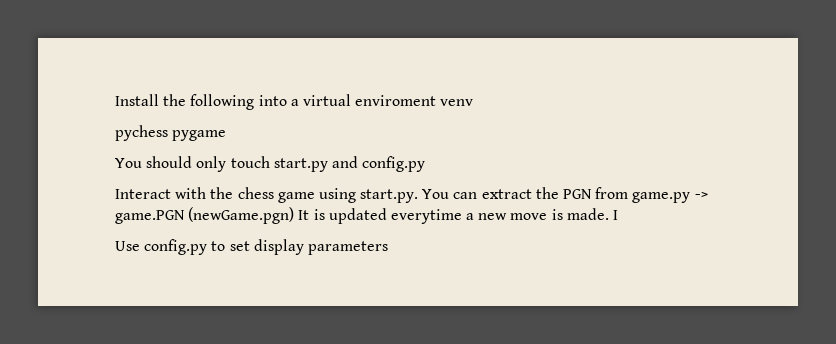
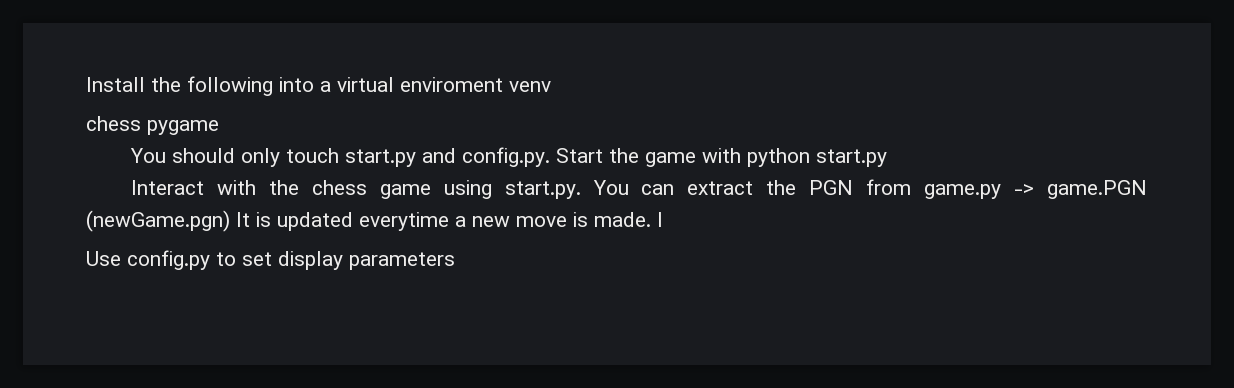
[115,125,168,141] pychess -> [86,116,141,131] chess
[362,156,426,172] config.py -> [461,147,887,167] config.py. Start the game with python start.py

